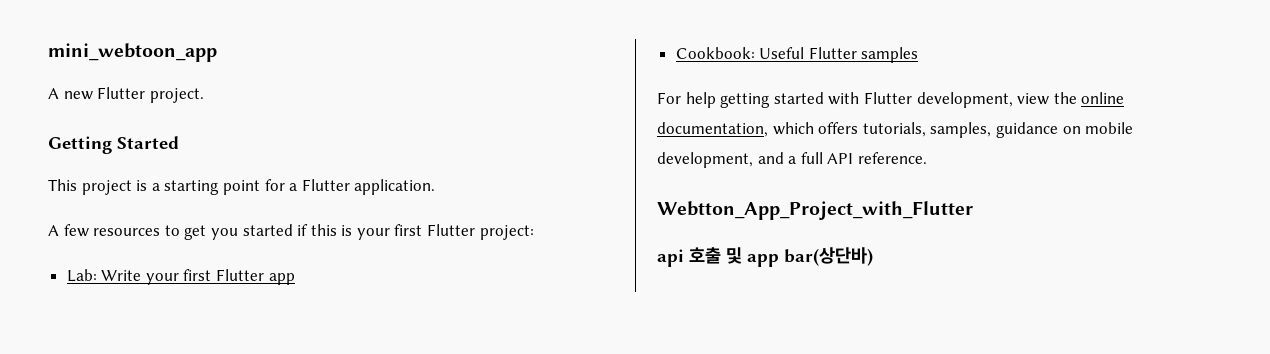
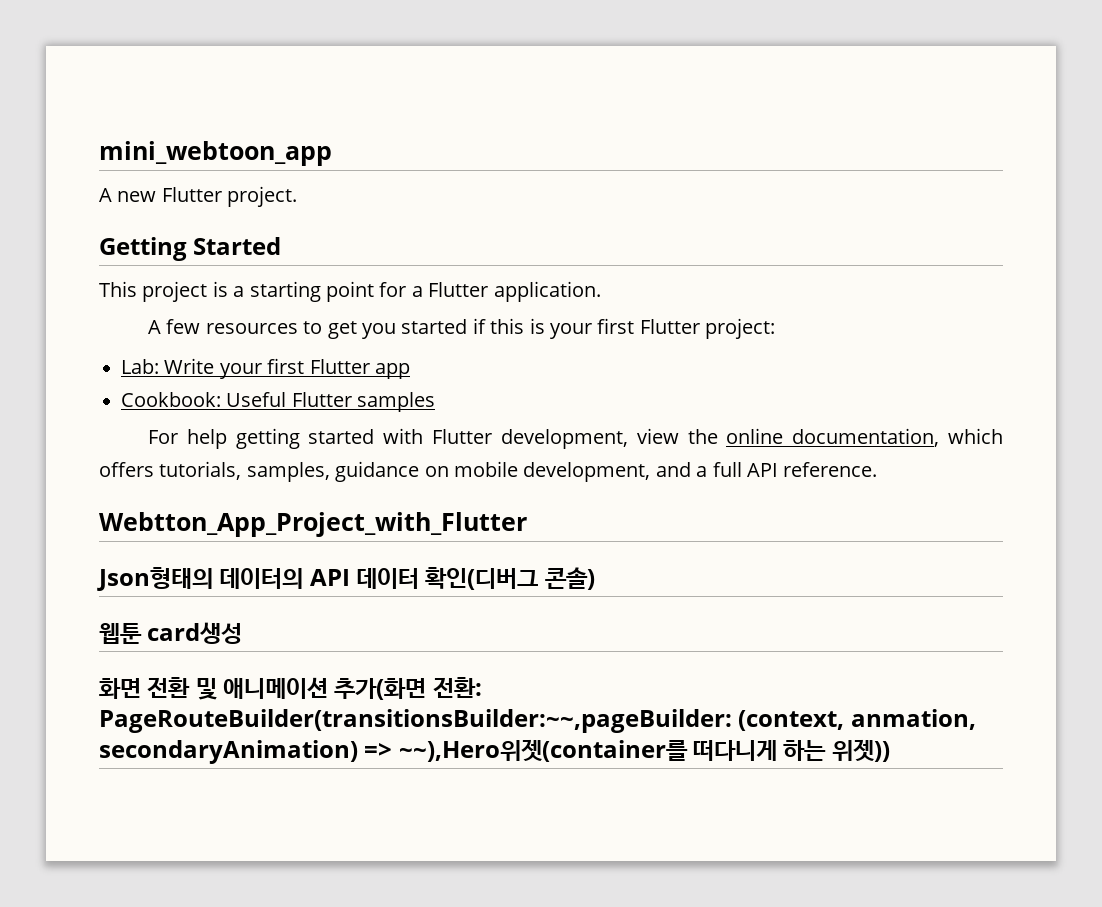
[657,247,873,267] api 호출 및 app bar(상단바) -> [97,567,595,591] [99,622,243,644] [99,677,482,700] [99,709,976,733] [99,739,890,764] Json형태의 데이터의 API 데이터 확인(디버그 콘솔) // 웹툰 card생성 // 화면 전환 및 애니메이션 추가(화면 전환: PageRouteBuilder(transitionsBuilder:~~,pageBuilder: (context, anmation, secondaryAnimation) => ~~),Hero위젯(container를 떠다니게 하는 위젯))

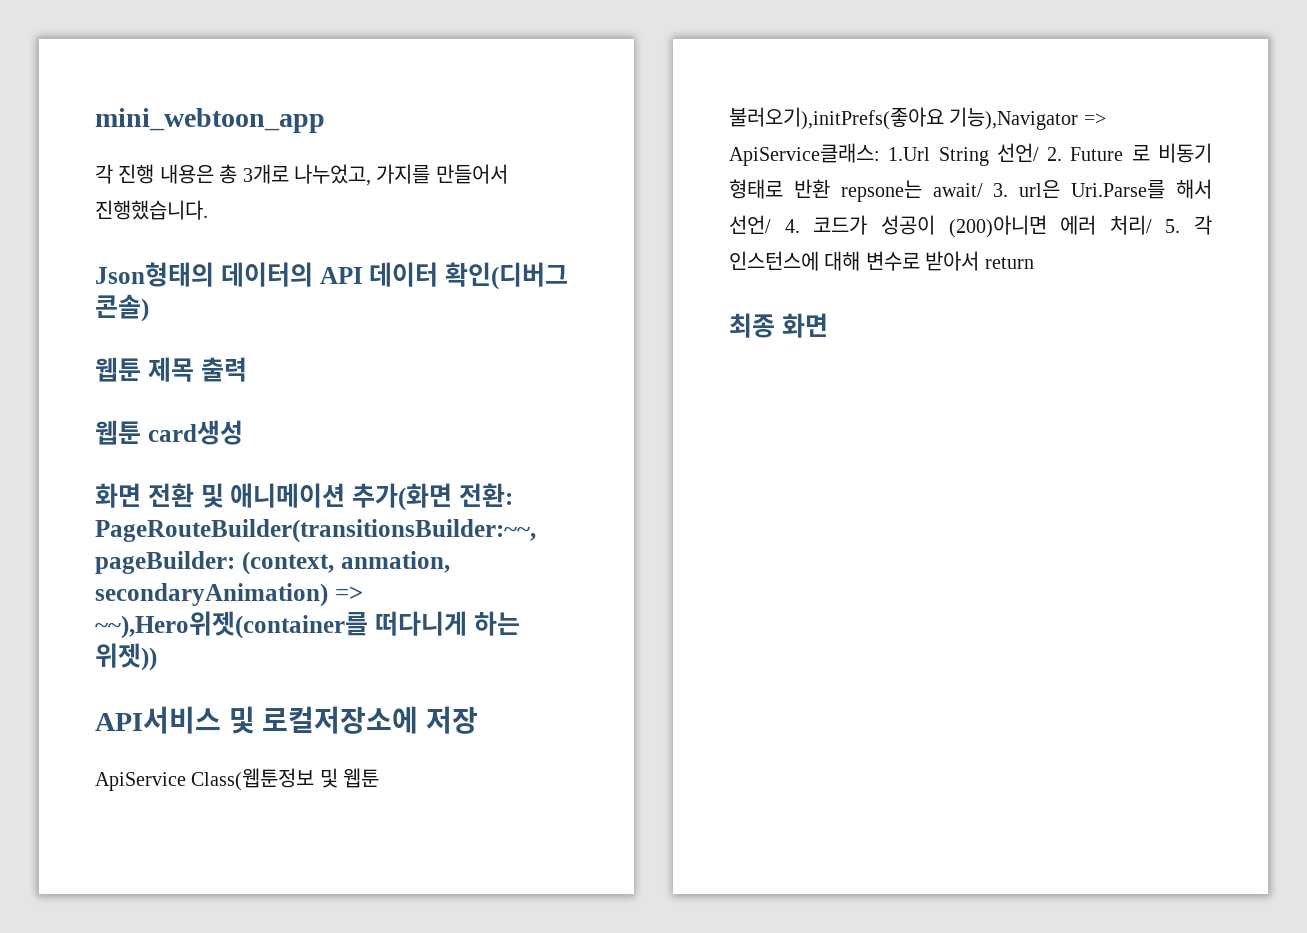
[99,186,298,207] [99,237,282,261] [99,281,601,302] [148,318,776,339] [121,358,410,379] [121,392,436,412] [148,428,1004,449] [99,461,878,482] [99,512,527,537] A new Flutter project. // Getting Started // This project is a starting point for a Flutter application. // A few resources to get you started if this is your first Flutter project: // Lab: Write your first Flutter app // Cookbook: Useful Flutter samples // For help getting started with Flutter development, view the online documentation, which offers tutorials, samples, guidance on mobile development, and a full API reference. // Webtton_App_Project_with_Flutter -> [95,164,508,186] [95,200,208,220] 각 진행 내용은 총 3개로 나누었고, 가지를 만들어서 진행했습니다.
(595, 578) none -> [95,357,247,382] // 웹툰 제목 출력
(890, 750) none -> [95,706,478,734] [95,768,380,791] [729,107,1106,130] [729,143,1212,166] [729,179,1212,202] [729,215,1212,238] [729,251,1034,271] [729,313,828,338] // API서비스 및 로컬저장소에 저장 // ApiService Class(웹툰정보 및 웹툰 불러오기),initPrefs(좋아요 기능),Navigator => ApiService클래스: 1.Url String 선언/ 2. Future 로 비동기 형태로 반환 repsone는 await/ 3. url은 Uri.Parse를 해서 선언/ 4. 코드가 성공이 (200)아니면 에러 처리/ 5. 각 인스턴스에 대해 변수로 받아서 return // 최종 화면

